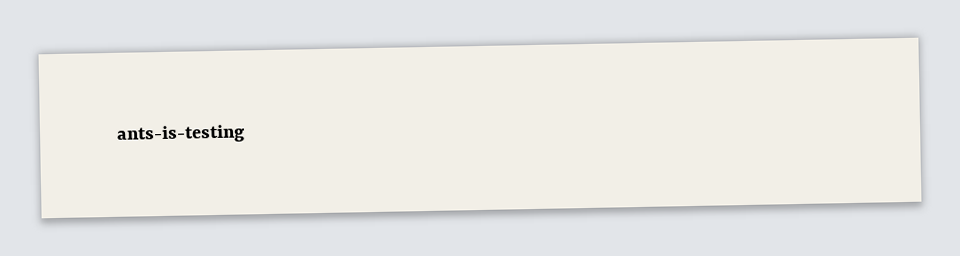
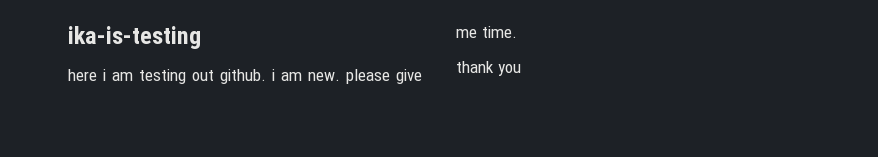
[116,124,245,144] ants-is-testing -> [68,26,201,49] [68,69,422,84] [456,26,517,38] [456,61,521,76] ika-is-testing // here i am testing out github. i am new. please give me time. // thank you

